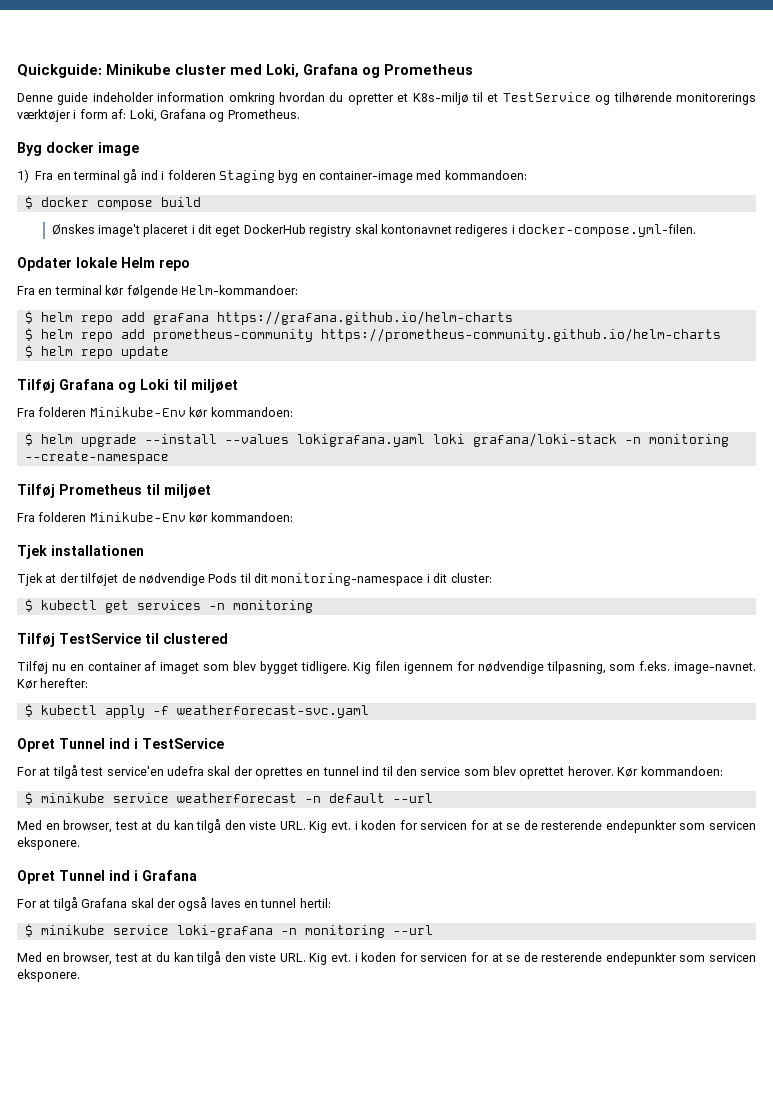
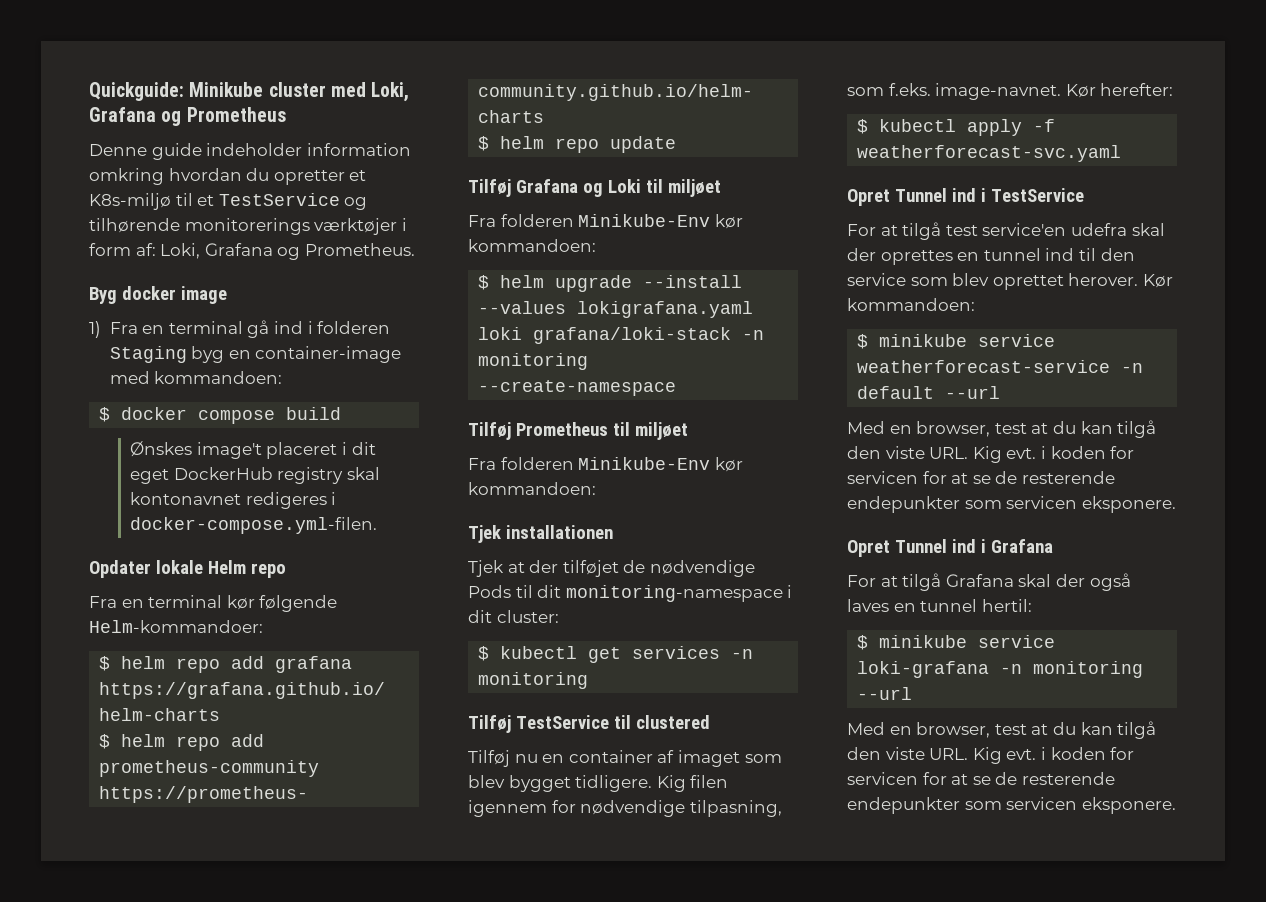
[176,793,297,803] weatherforecast -> [857,360,1111,373] weatherforecast-service

